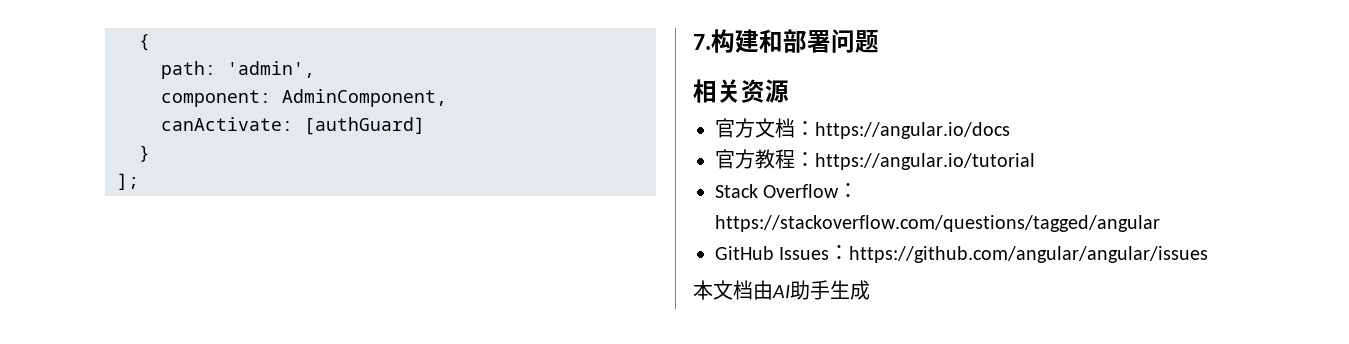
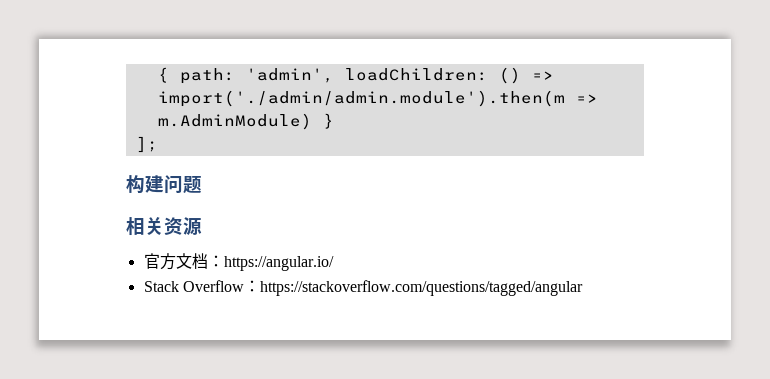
(150, 42) // -> (169, 75) none
[161,89,447,107] [161,117,425,135] // component: AdminComponent, // canActivate: [authGuard] // -> [344,67,554,84] [157,90,598,107] [157,113,312,130] loadChildren: () => import('./admin/admin.module').then(m => m.AdminModule)
[693,29,831,53] 7.构建和部署 -> [126,175,164,194] 构建
[815,122,1010,139] [715,149,1035,170] https://angular.io/docs // 官方教程：https://angular.io/tutorial -> [223,256,334,271] https://angular.io/
[715,245,1209,263] [693,280,870,300] // GitHub Issues：https://github.com/angular/angular/issues // 本文档由AI助手生成 -> (583, 288) none

